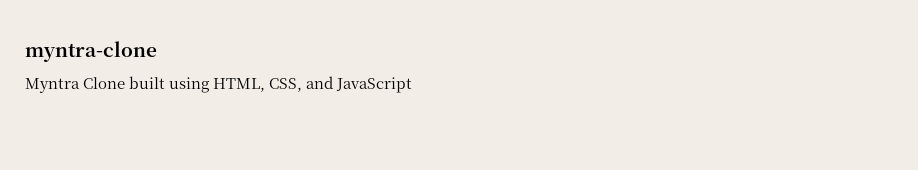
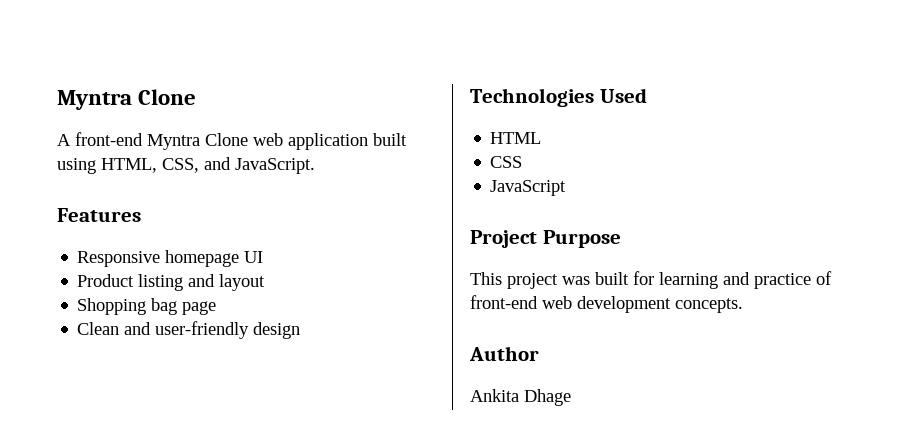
[25,41,157,62] [25,77,126,93] myntra-clone // Myntra Clone -> [57,89,197,110] [57,132,368,150] Myntra Clone // A front-end Myntra Clone web application
[336,77,413,93] JavaScript -> [235,158,315,174] [57,208,141,222] [77,250,264,267] [77,274,266,291] [77,298,217,315] [77,321,301,339] [470,88,647,107] [490,132,542,144] [490,156,523,168] [490,180,567,196] [470,230,621,248] [470,271,832,289] [470,295,743,313] [469,346,539,361] [470,389,571,406] JavaScript. // Features // Responsive homepage UI // Product listing and layout // Shopping bag page // Clean and user-friendly design // Technologies Used // HTML // CSS // JavaScript // Project Purpose // This project was built for learning and practice of front-end web development concepts. // Author // Ankita Dhage

